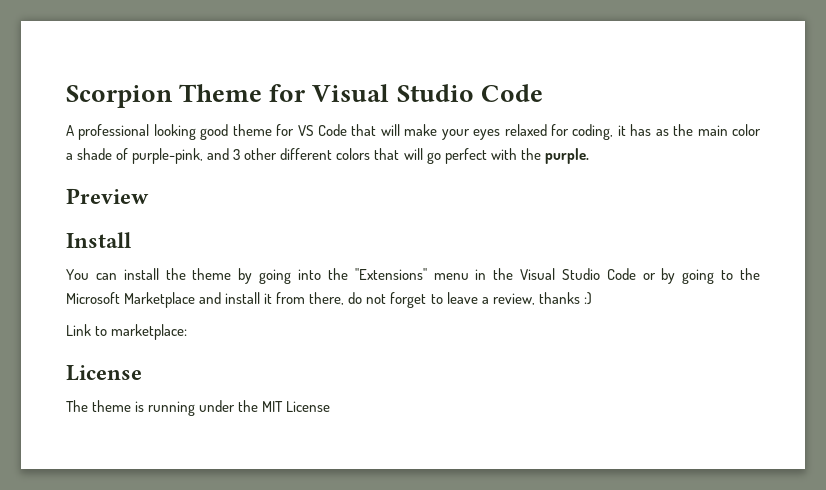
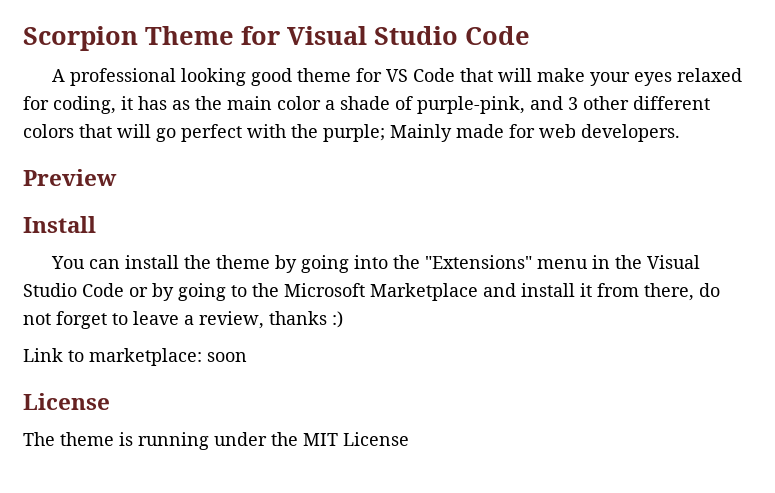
[544,148,589,164] purple. -> [323,124,680,142] purple; Mainly made for web developers.
(188, 332) none -> [207,352,247,362] soon

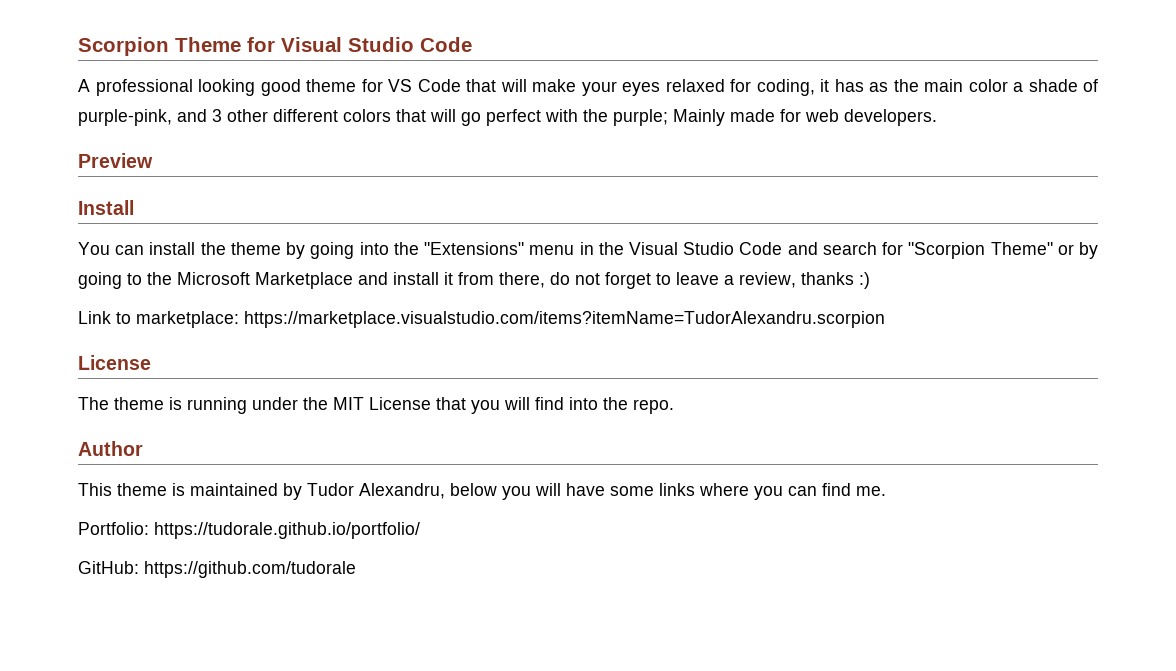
(124, 290) none -> [787,242,1053,259] and search for "Scorpion Theme"
[207,352,247,362] soon -> [244,311,885,328] https://marketplace.visualstudio.com/items?itemName=TudorAlexandru.scorpion
(409, 439) none -> [436,397,674,414] [78,441,143,456] [78,483,886,500] [78,522,420,539] [78,561,356,578] that you will find into the repo. // Author // This theme is maintained by Tudor Alexandru, below you will have some links where you can find me. // Portfolio: https://tudorale.github.io/portfolio/ // GitHub: https://github.com/tudorale

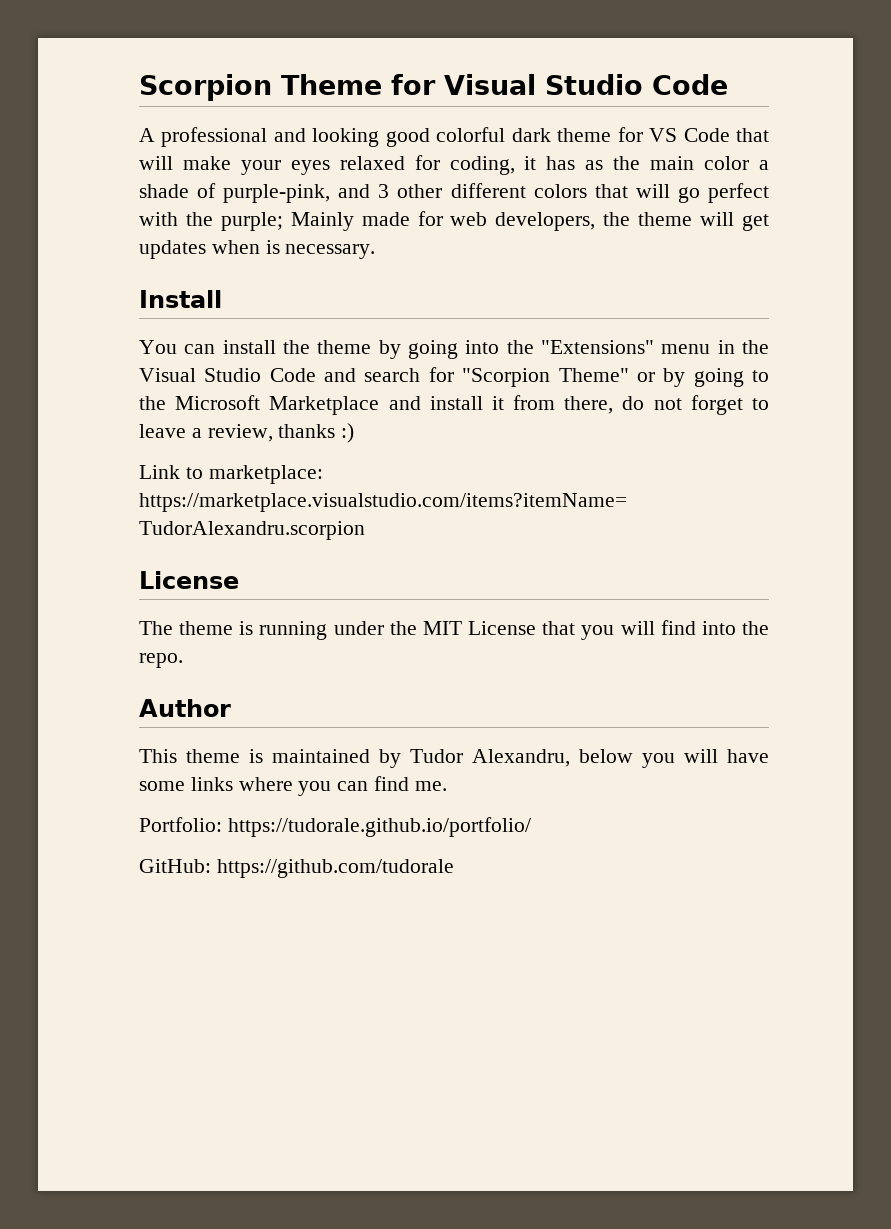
(193, 87) none -> [273,128,306,142] and
(301, 87) none -> [436,127,551,142] colorful dark
[844,109,937,126] [78,153,153,168] developers. // Preview -> [495,212,769,231] [139,240,376,259] developers, the theme will get updates when is necessary.

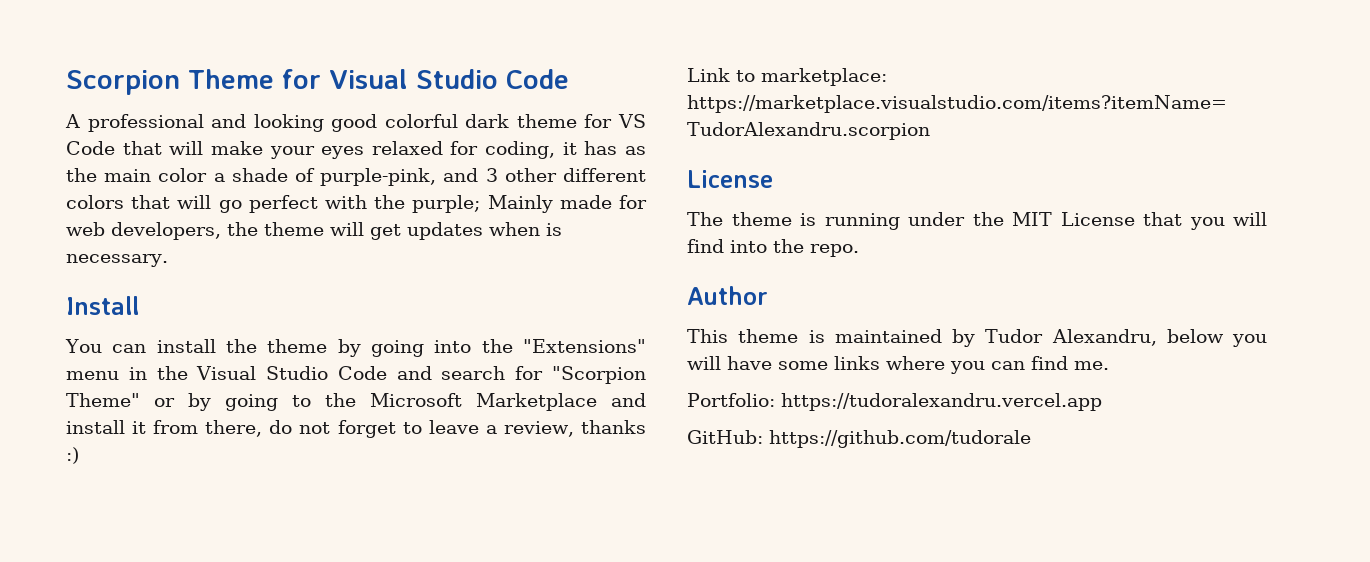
[227,817,531,837] https://tudorale.github.io/portfolio/ -> [780,393,1102,411] https://tudoralexandru.vercel.app

